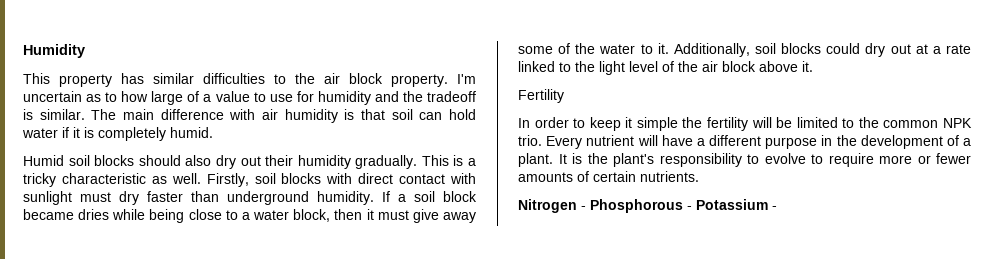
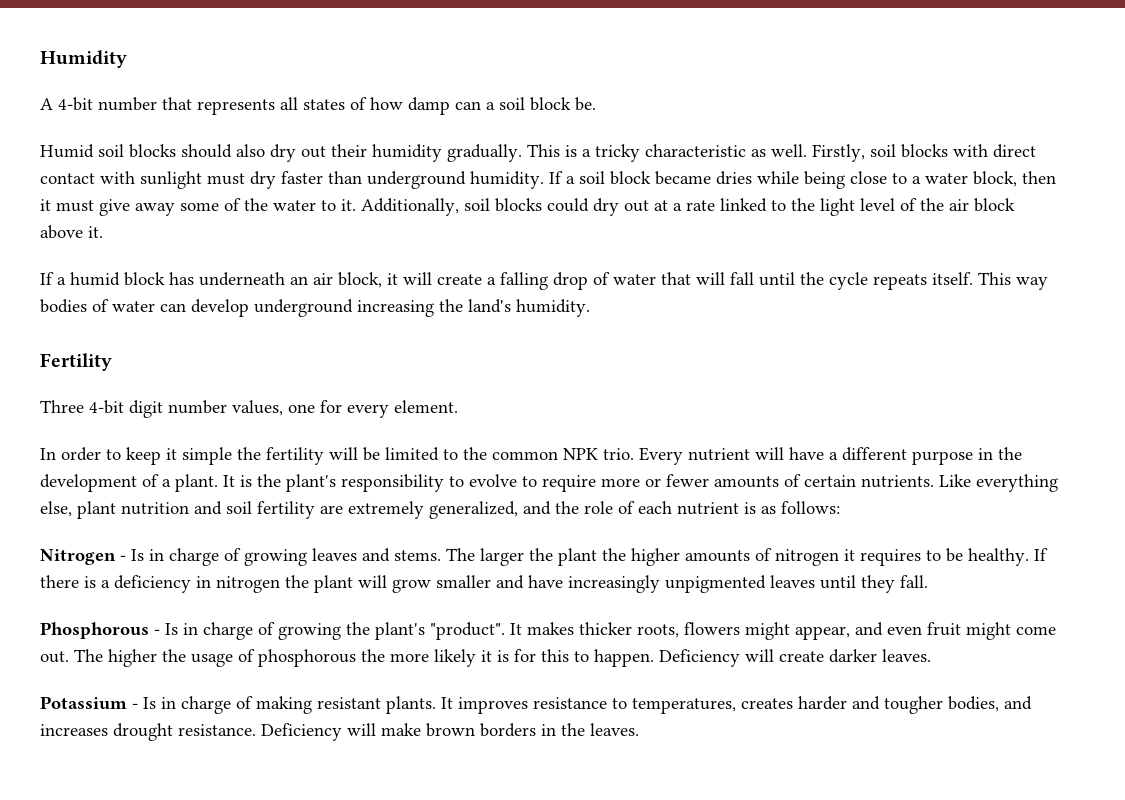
[23,73,476,87] [23,91,476,105] [23,109,477,123] [22,127,213,141] This property has similar difficulties to the air block property. I'm uncertain as to how large of a value to use for humidity and the tradeoff is similar. The main difference with air humidity is that soil can hold water if it is completely humid. -> [40,97,596,115] A 4-bit number that represents all states of how damp can a soil block be.
[518,89,564,103] Fertility -> [40,272,1048,290] [40,299,590,317] [40,353,112,371] [40,400,458,418] If a humid block has underneath an air block, it will create a falling drop of water that will fall until the cycle repeats itself. This way bodies of water can develop underground increasing the land's humidity. // Fertility // Three 4-bit digit number values, one for every element.
[518,199,777,213] // Nitrogen - Phosphorous - Potassium - -> [939,474,1058,492] [40,501,840,519] [40,548,1048,566] [40,575,928,593] [40,622,1056,640] [40,649,931,667] [40,696,1032,714] [40,723,639,741] Like everything else, plant nutrition and soil fertility are extremely generalized, and the role of each nutrient is as follows: // Nitrogen - Is in charge of growing leaves and stems. The larger the plant the higher amounts of nitrogen it requires to be healthy. If there is a deficiency in nitrogen the plant will grow smaller and have increasingly unpigmented leaves until they fall. // Phosphorous - Is in charge of growing the plant's "product". It makes thicker roots, flowers might appear, and even fruit might come out. The higher the usage of phosphorous the more likely it is for this to happen. Deficiency will create darker leaves. // Potassium - Is in charge of making resistant plants. It improves resistance to temperatures, creates harder and tougher bodies, and increases drought resistance. Deficiency will make brown borders in the leaves.

